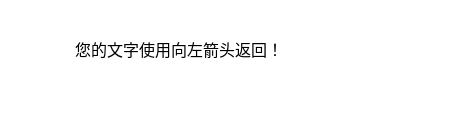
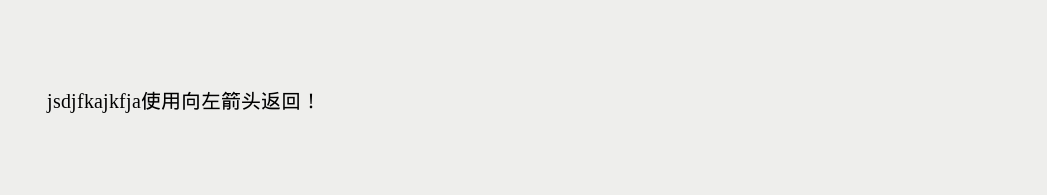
[74,42,139,59] 您的文字 -> [46,93,141,113] jsdjfkajkfja

